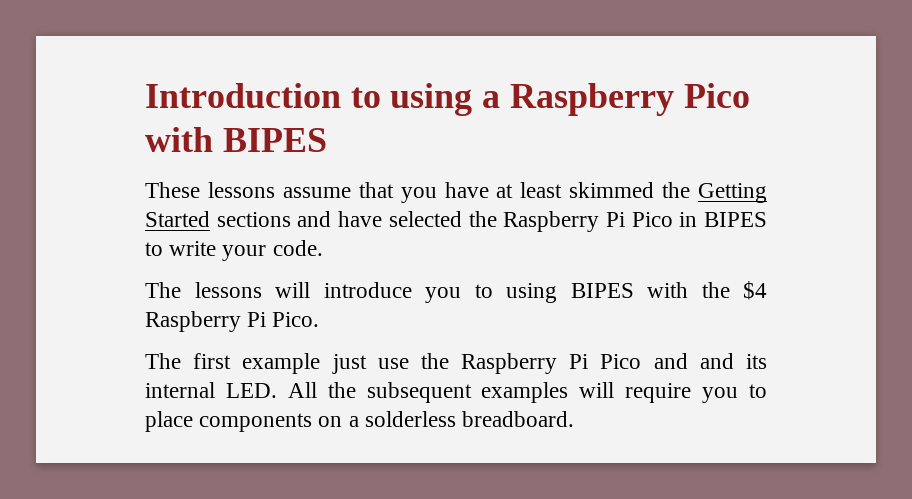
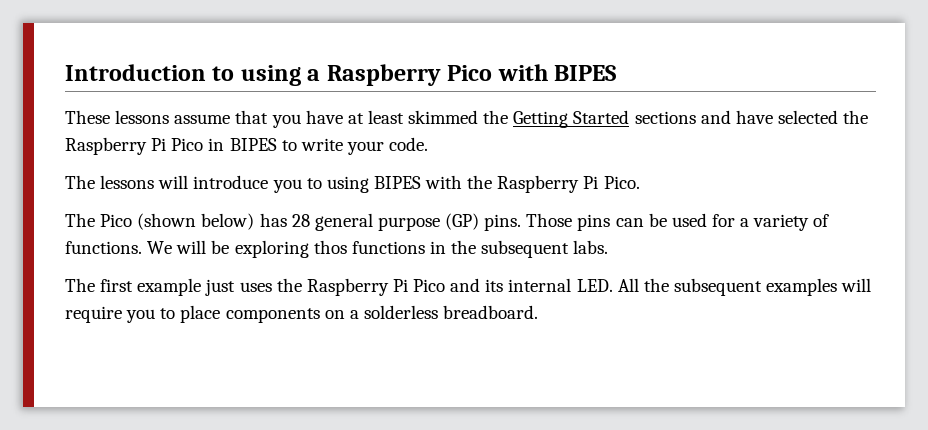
[743,281,767,300] $4 -> (493, 182) none
(320, 319) none -> [65,213,830,231] [65,240,609,258] // The Pico (shown below) has 28 general purpose (GP) pins. Those pins can be used for a variety of functions. We will be exploring thos functions in the subsequent labs.
[377,358,409,369] use -> [239,282,272,292] uses
[699,353,734,369] and -> (481, 285) none

